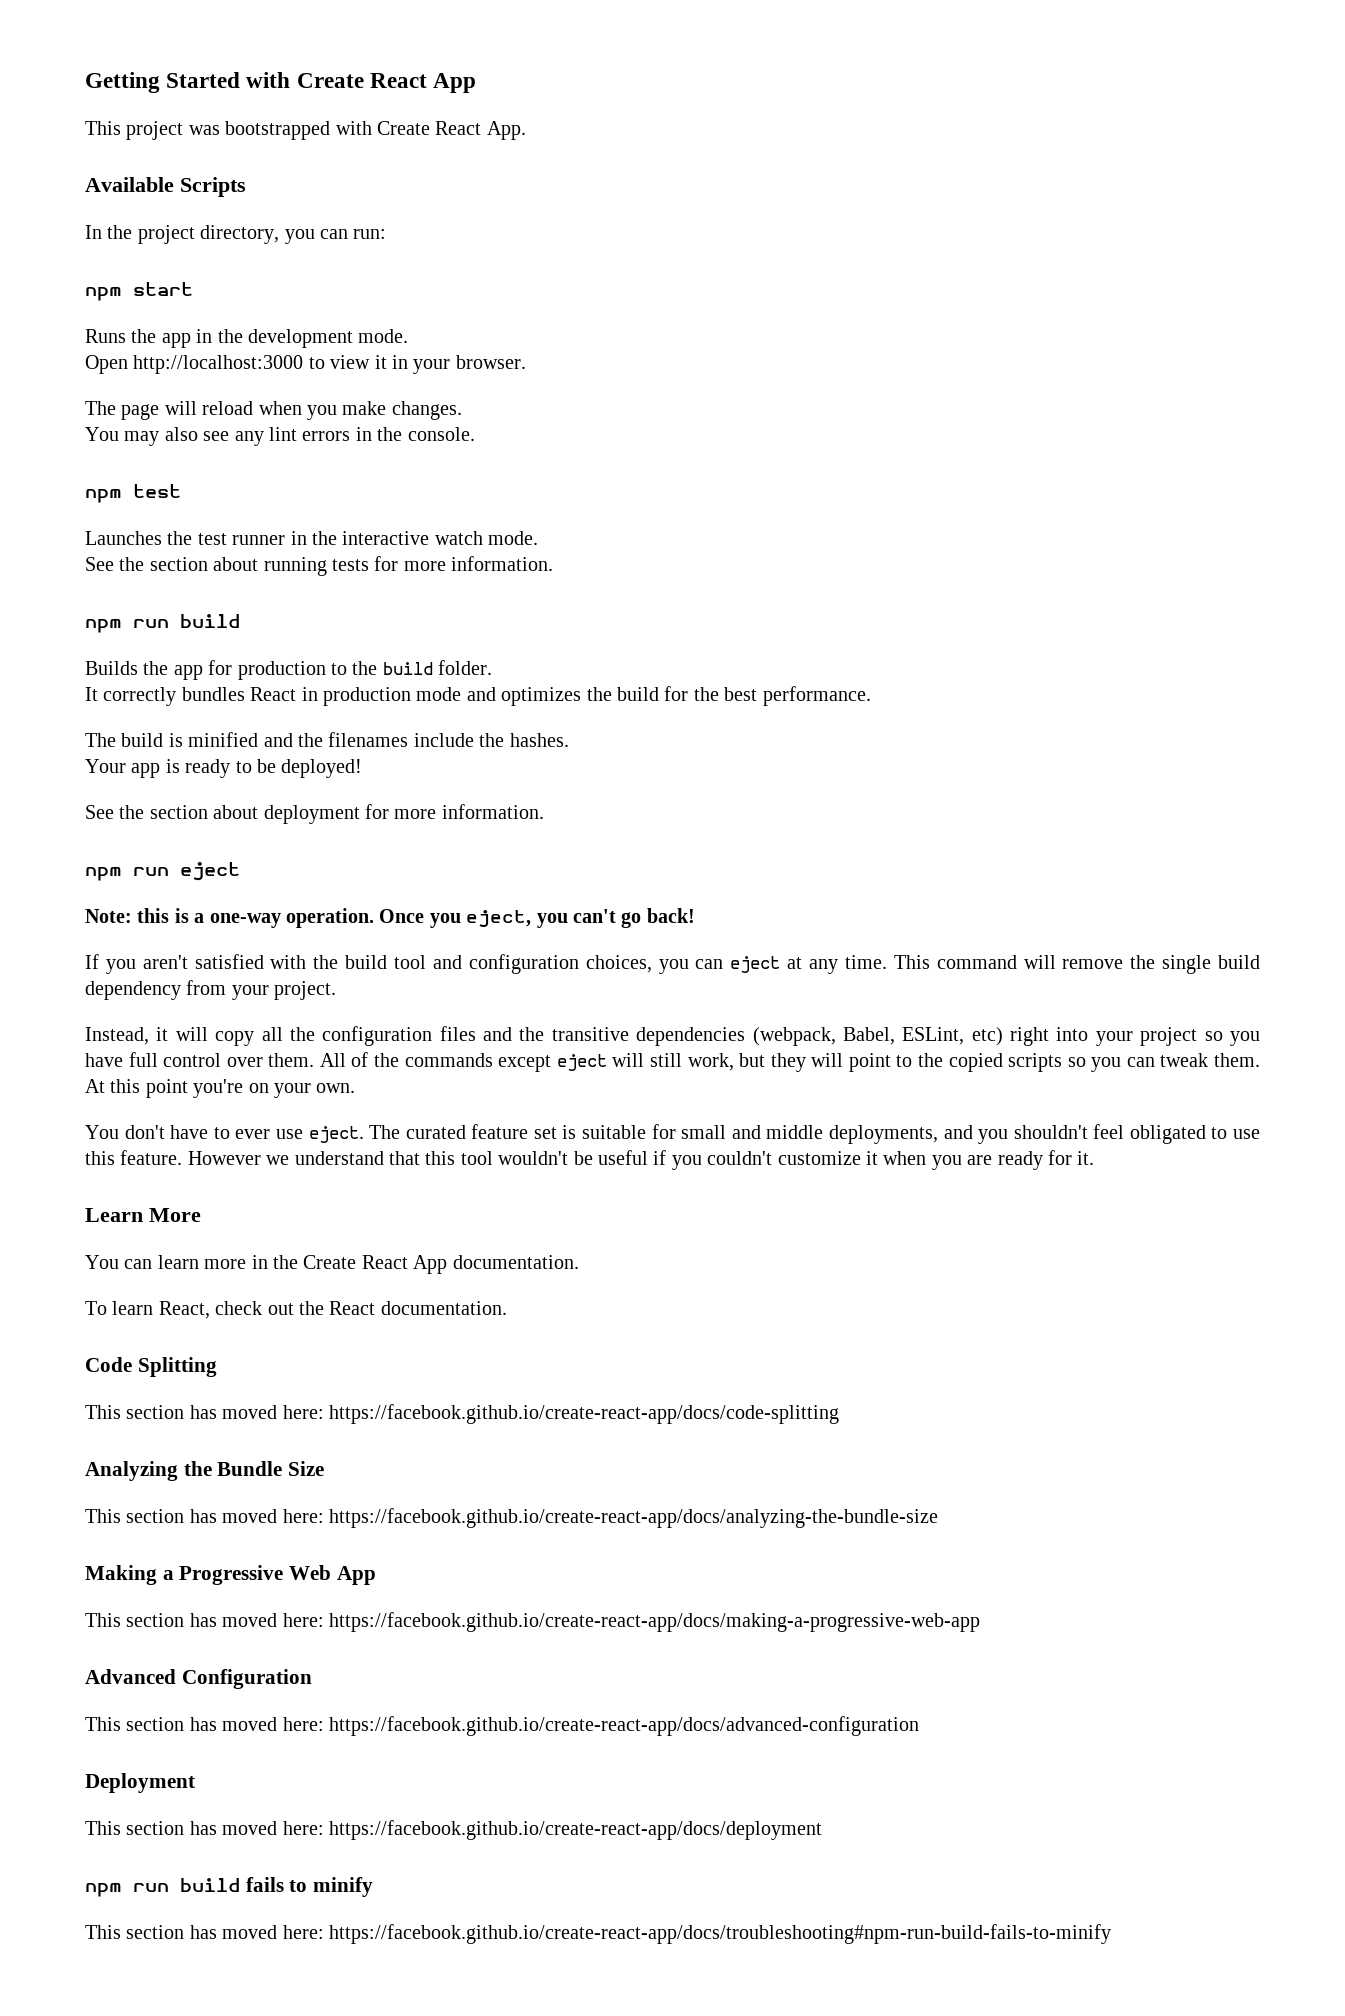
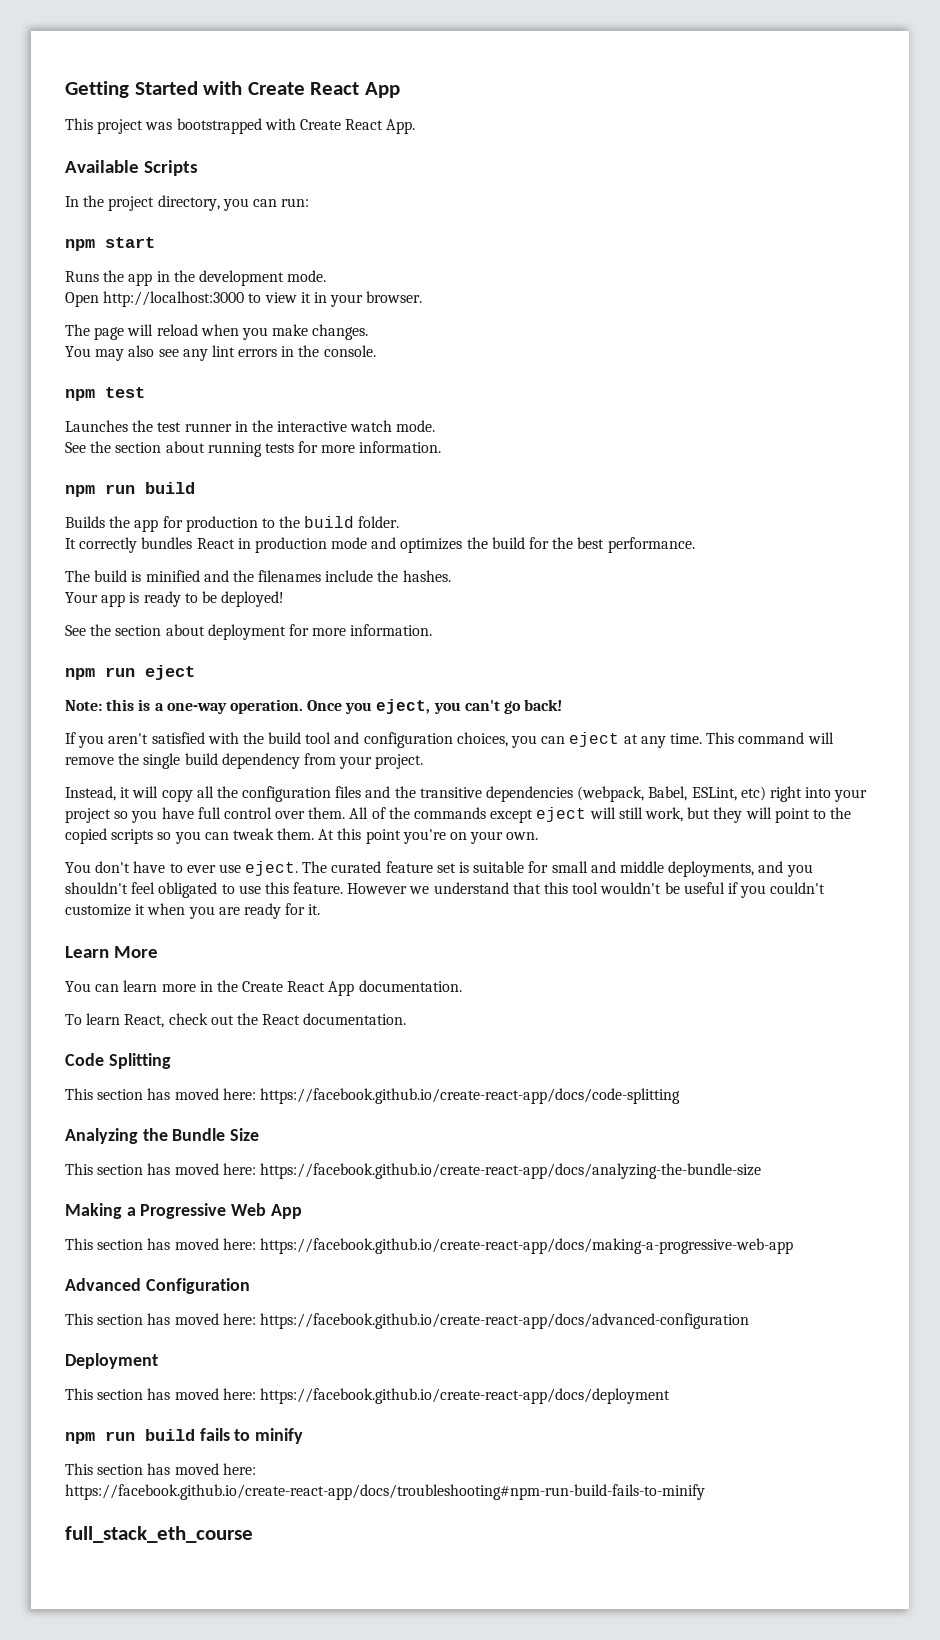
(1111, 1934) none -> [65,1526,253,1543] // full_stack_eth_course

